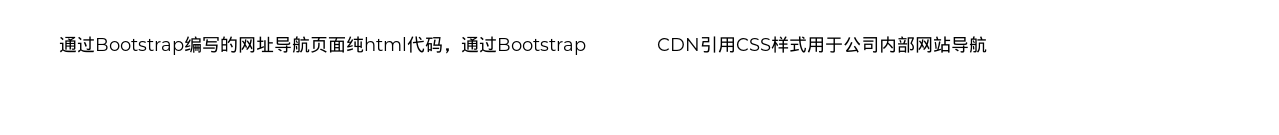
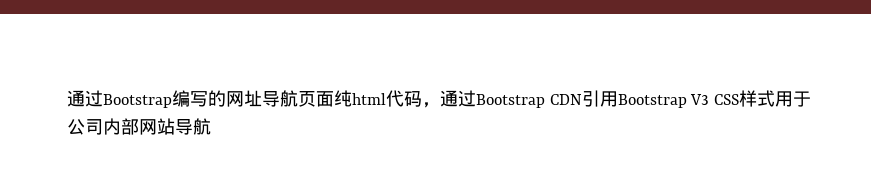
(736, 45) none -> [617,94,710,108] Bootstrap V3

